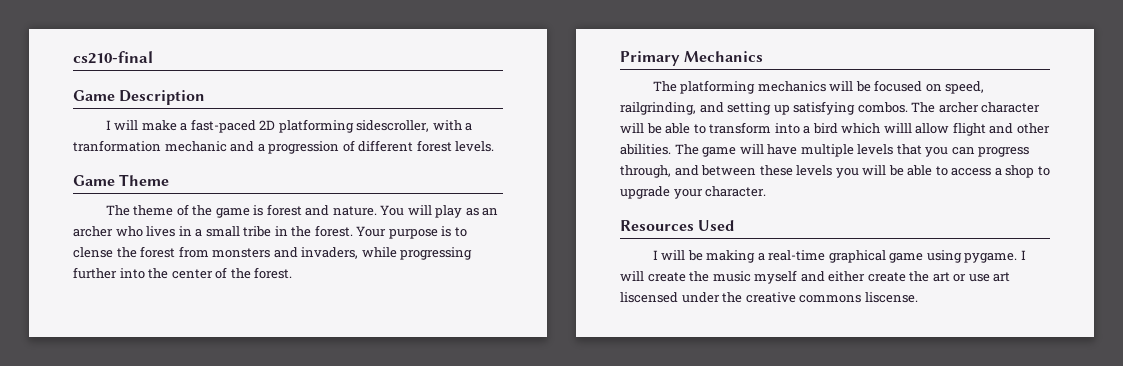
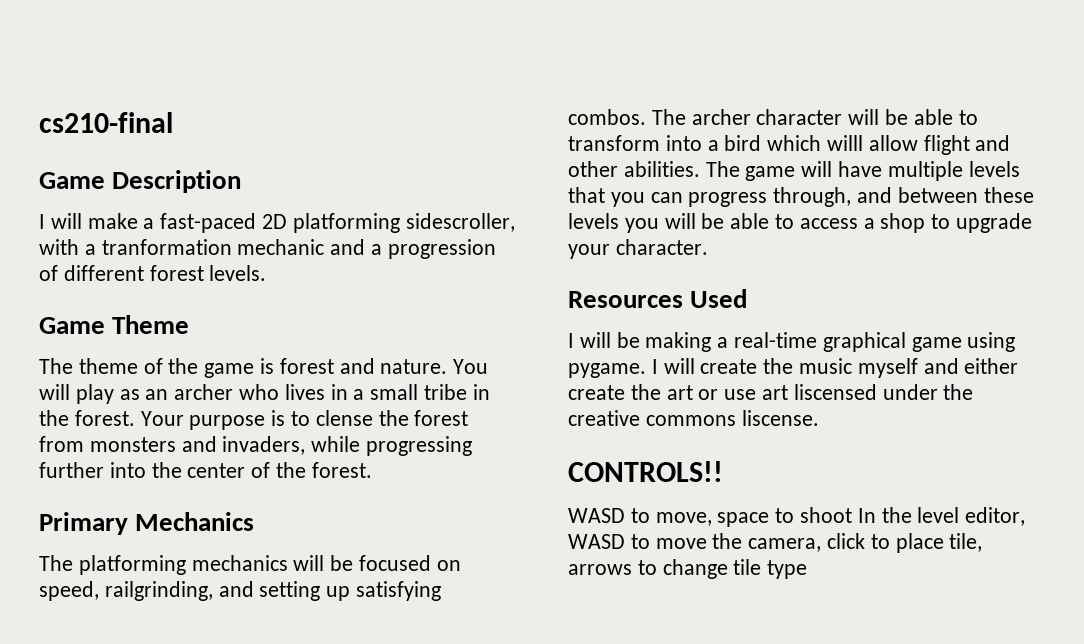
(918, 297) none -> [568,461,723,482] [568,507,1026,527] [568,533,983,553] [568,559,808,579] // CONTROLS!! // WASD to move, space to shoot In the level editor, WASD to move the camera, click to place tile, arrows to change tile type

